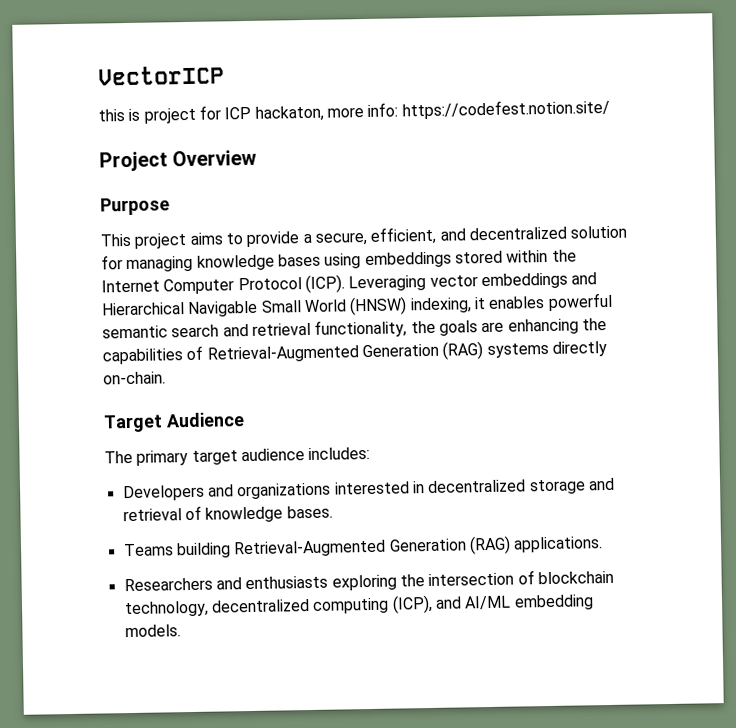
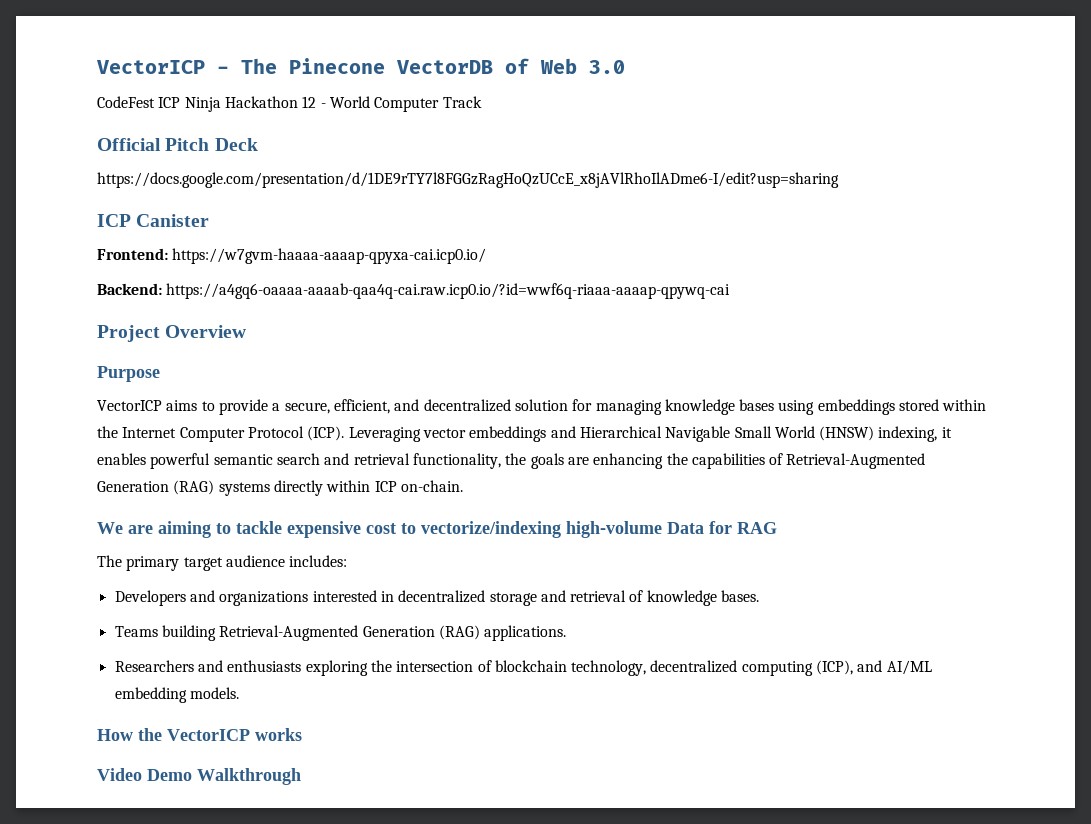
[97,65,225,86] [98,98,610,124] VectorICP // this is project for ICP hackaton, more info: https://codefest.notion.site/ -> [96,58,625,74] [97,96,482,112] [97,138,258,151] [97,172,839,188] [97,214,210,227] [97,248,487,264] [97,283,731,299] VectorICP - The Pinecone VectorDB of Web 3.0 // CodeFest ICP Ninja Hackathon 12 - World Computer Track // Official Pitch Deck // https://docs.google.com/presentation/d/1DE9rTY7l8FGGzRagHoQzUCcE_x8jAVlRhoIlADme6-I/edit?usp=sharing // ICP Canister // Frontend: https://w7gvm-haaaa-aaaap-qpyxa-cai.icp0.io/ // Backend: https://a4gq6-oaaaa-aaaab-qaa4q-cai.raw.icp0.io/?id=wwf6q-riaaa-aaaap-qpywq-cai
[100,233,188,249] This project -> [97,400,162,411] VectorICP
(607, 348) none -> [326,480,397,492] within ICP
[103,412,245,433] Target Audience -> [97,521,777,538] We are aiming to tackle expensive cost to vectorize/indexing high-volume Data for RAG
(181, 631) none -> [97,728,302,741] [97,768,301,785] // How the VectorICP works // Video Demo Walkthrough

